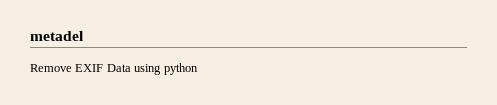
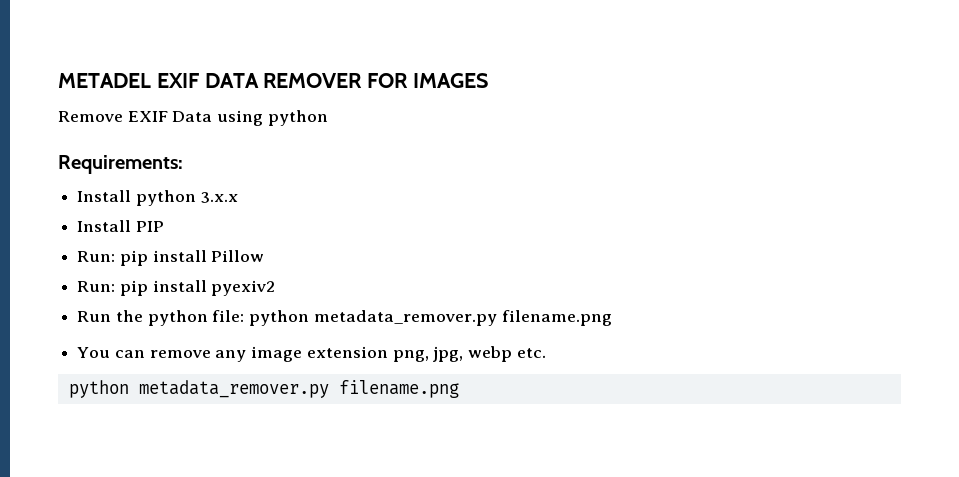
[30,31,84,41] metadel -> [58,73,488,88] METADEL EXIF DATA REMOVER FOR IMAGES
(198, 69) none -> [58,155,183,174] [77,190,238,206] [77,220,164,232] [77,250,265,266] [77,280,276,296] [77,310,612,326] [77,346,546,362] [68,380,459,398] // Requirements: // Install python 3.x.x // Install PIP // Run: pip install Pillow // Run: pip install pyexiv2 // Run the python file: python metadata_remover.py filename.png // You can remove any image extension png, jpg, webp etc. // python metadata_remover.py filename.png

